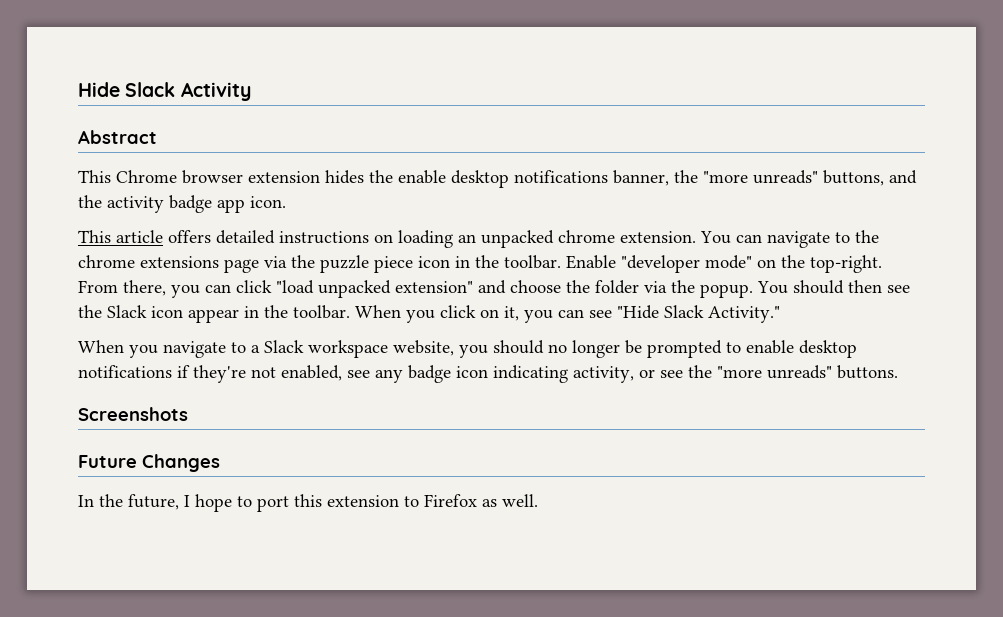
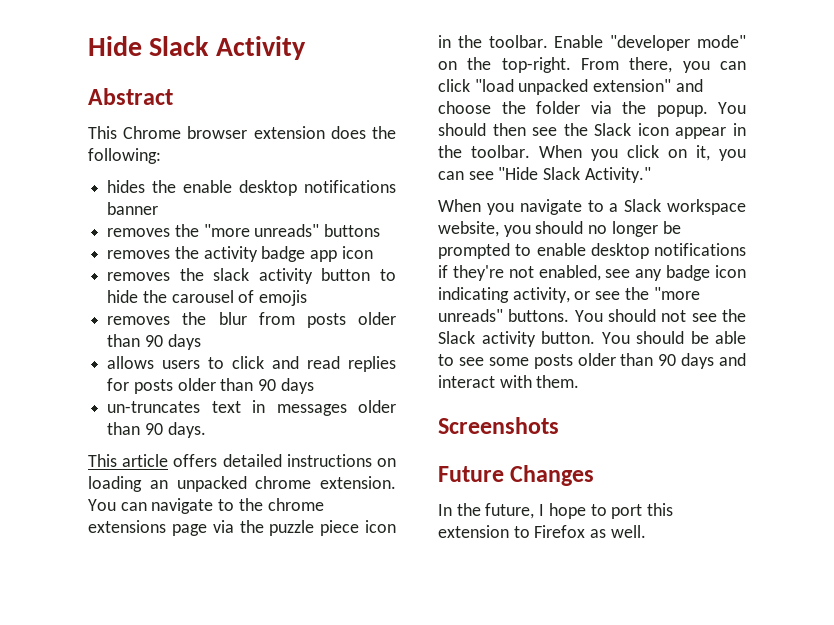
(320, 177) none -> [330,126,396,139] [88,148,161,164] does the following: //
[613,170,917,186] banner, the "more unreads" buttons, and -> [107,202,159,215] [107,224,381,237] [107,250,171,259] banner // removes the "more unreads" buttons // removes
[250,196,286,208] icon. -> [341,246,373,259] [107,268,397,284] [107,290,308,306] [107,312,396,328] [107,334,201,350] [107,356,396,372] [107,378,314,394] [107,400,396,416] [107,422,206,438] icon // removes the slack activity button to hide the carousel of emojis // removes the blur from posts older than 90 days // allows users to click and read replies for posts older than 90 days // un-truncates text in messages older than 90 days.
(898, 372) none -> [574,309,746,322] [438,331,746,347] [438,353,746,369] [438,375,580,388] You should not see the Slack activity button. You should be able to see some posts older than 90 days and interact with them.

